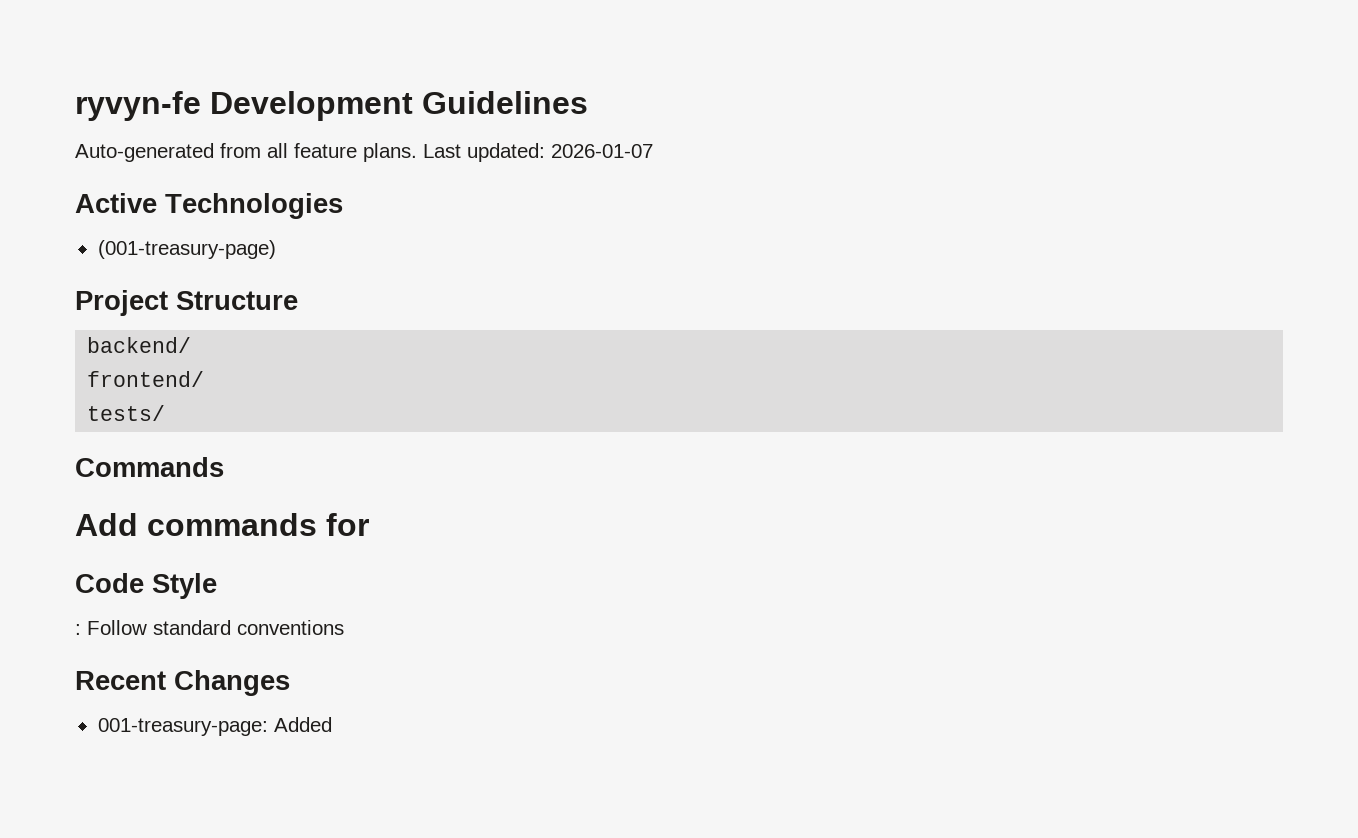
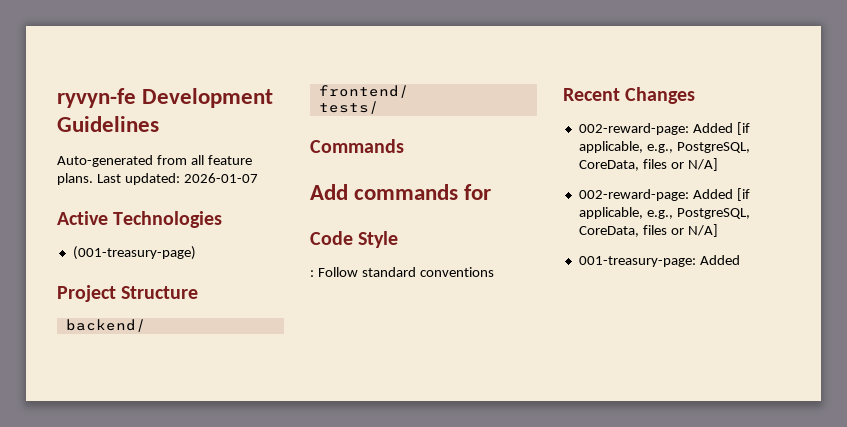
(290, 683) none -> [578,122,750,135] [578,141,750,153] [578,158,718,171] [578,188,750,201] [578,207,750,219] [578,224,718,237] // 002-reward-page: Added [if applicable, e.g., PostgreSQL, CoreData, files or N/A] // 002-reward-page: Added [if applicable, e.g., PostgreSQL, CoreData, files or N/A]

